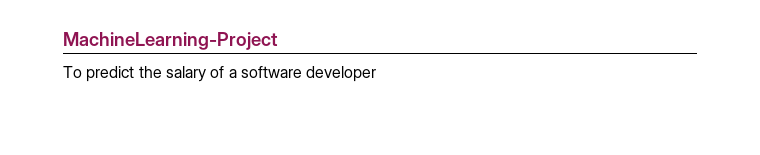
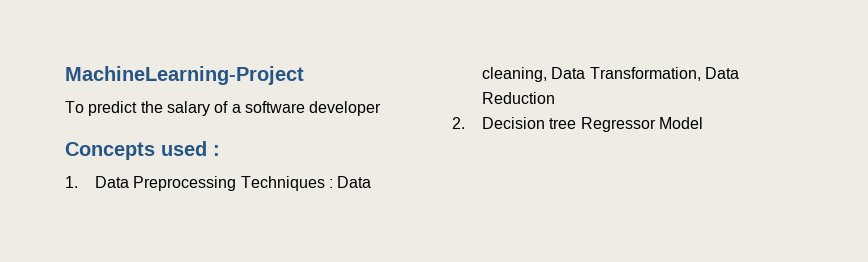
(377, 74) none -> [65,141,220,160] [65,176,372,191] [482,67,740,82] [482,92,556,104] [452,117,704,132] // Concepts used : // 1. Data Preprocessing Techniques : Data cleaning, Data Transformation, Data Reduction // 2. Decision tree Regressor Model

